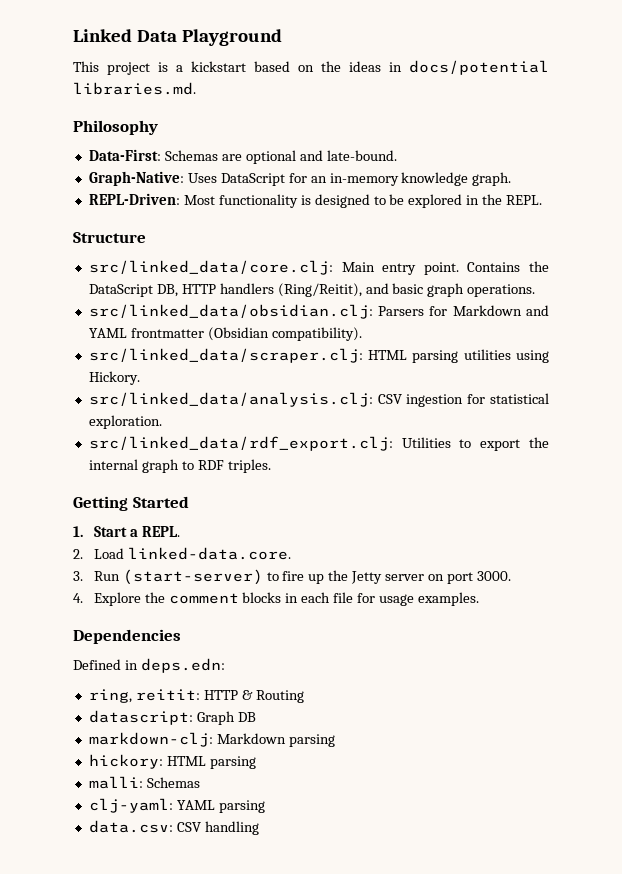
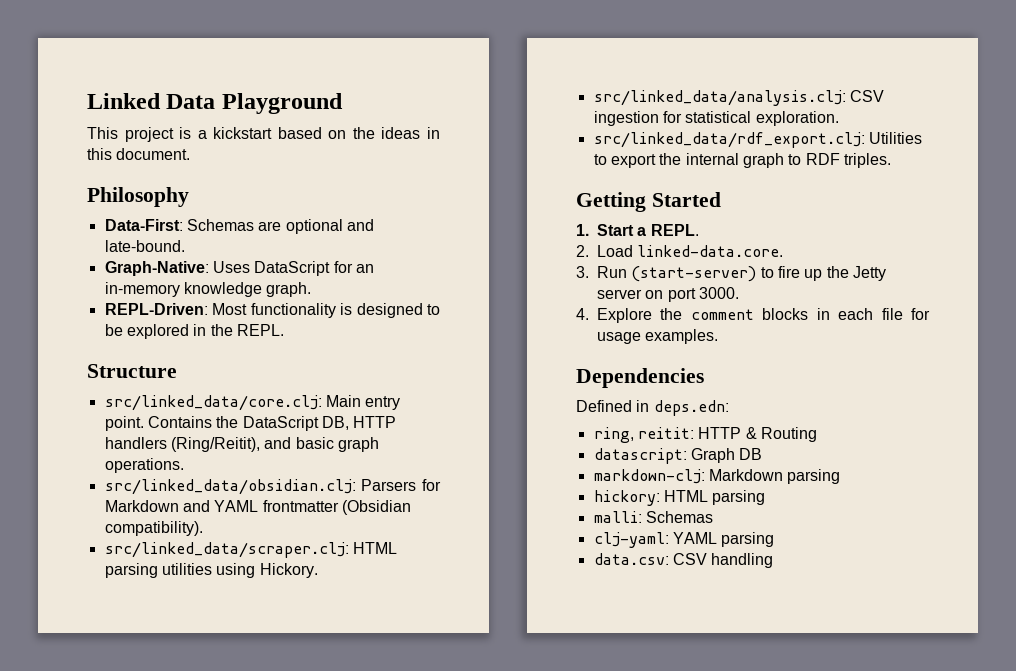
[409,60,549,75] [73,82,196,95] docs/potential libraries.md. -> [87,148,191,160] this document.

